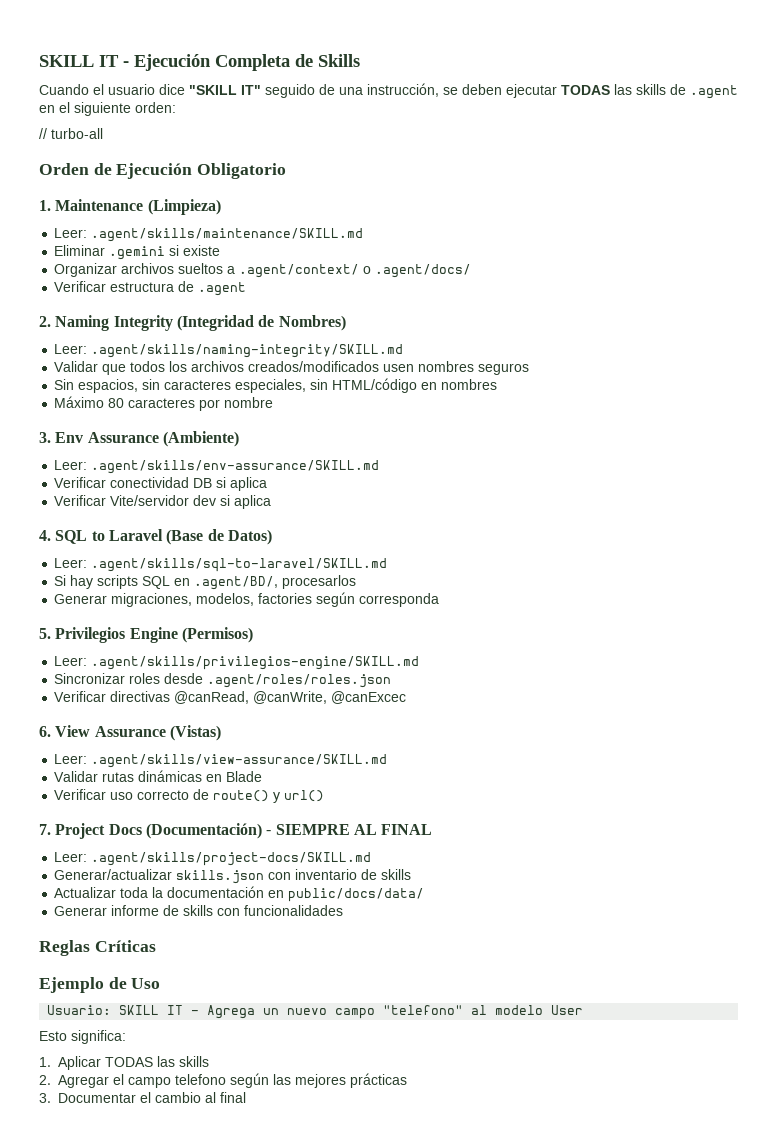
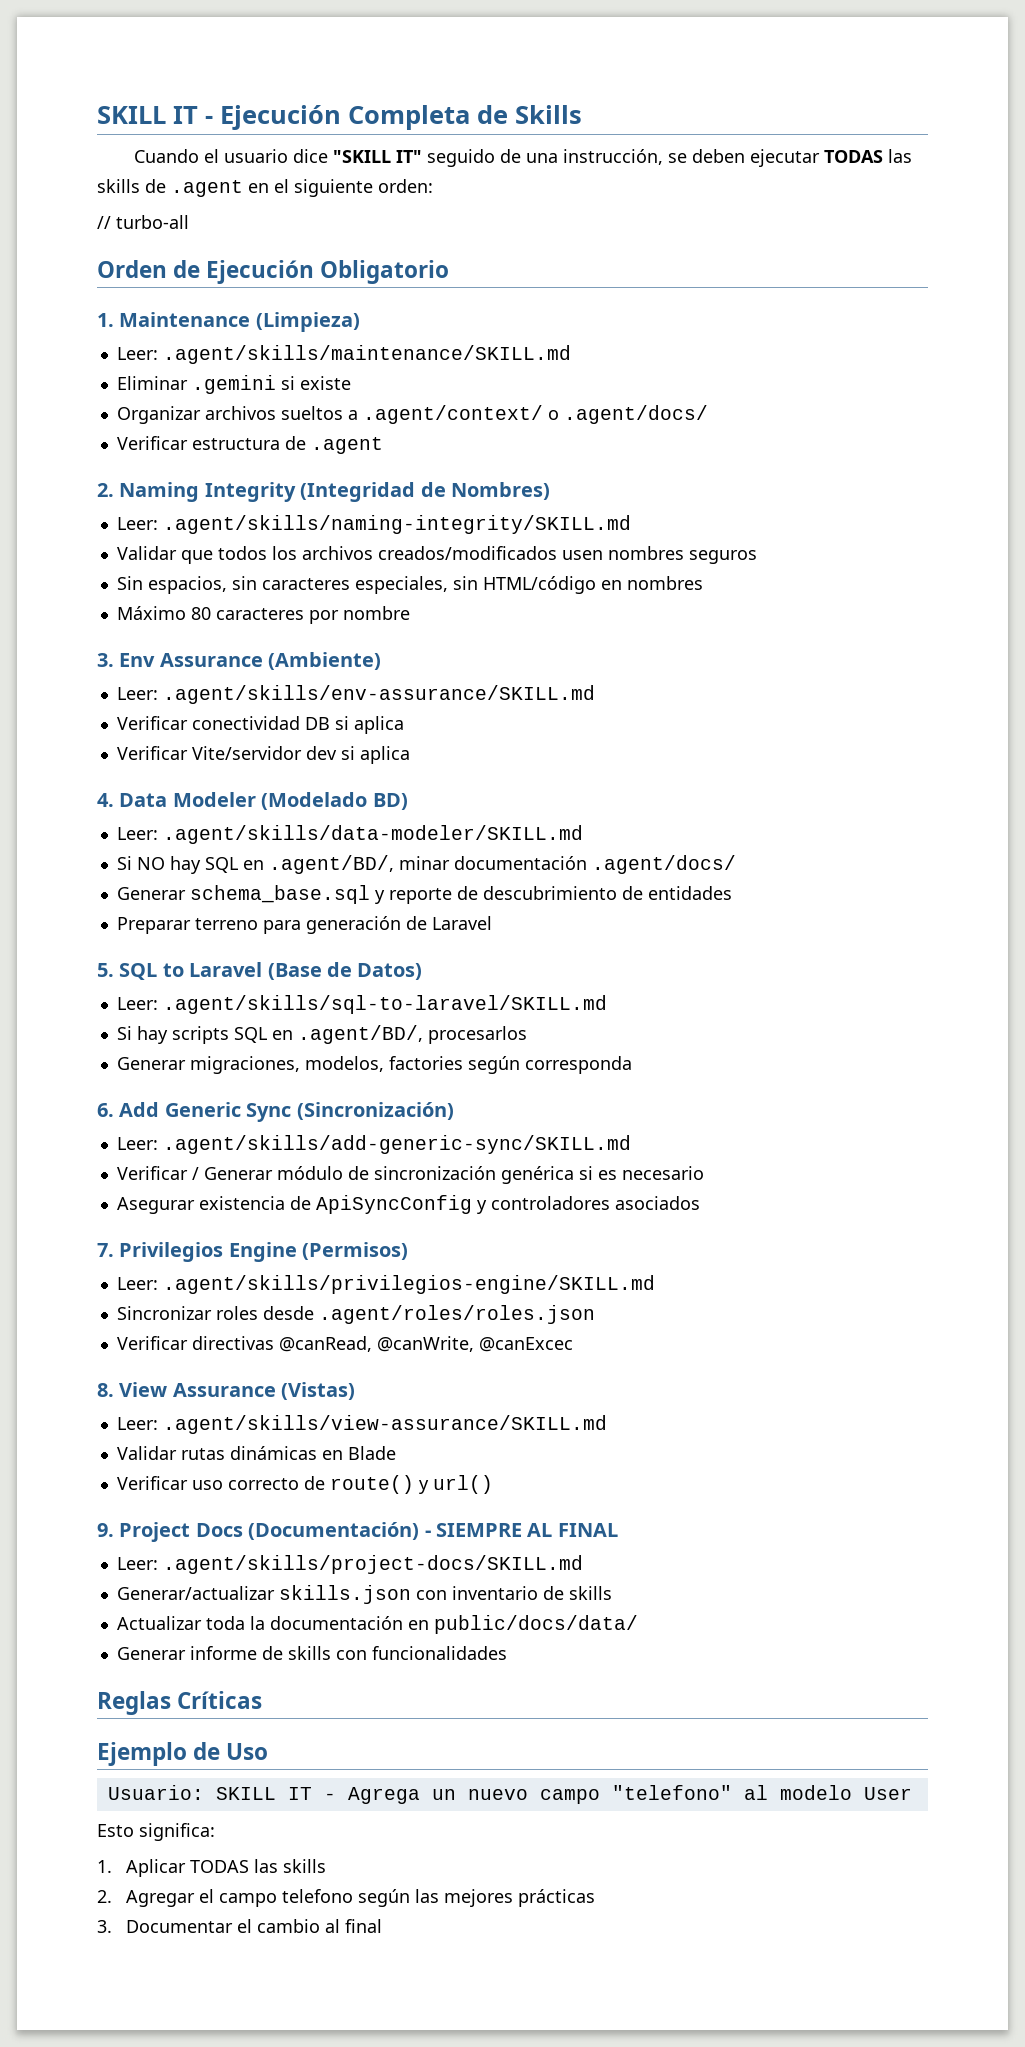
(51, 535) none -> [119,792,408,810] [116,825,583,844] [116,855,736,874] [116,885,732,904] [116,916,492,934] [97,963,114,977] Data Modeler (Modelado BD) // Leer: .agent/skills/data-modeler/SKILL.md // Si NO hay SQL en .agent/BD/, minar documentación .agent/docs/ // Generar schema_base.sql y reporte de descubrimiento de entidades // Preparar terreno para generación de Laravel // 5.
[39,628,51,639] 5. -> [97,1102,454,1122] [116,1135,631,1154] [116,1166,704,1184] [116,1195,700,1214] [97,1243,114,1257] 6. Add Generic Sync (Sincronización) // Leer: .agent/skills/add-generic-sync/SKILL.md // Verificar / Generar módulo de sincronización genérica si es necesario // Asegurar existencia de ApiSyncConfig y controladores asociados // 7.
[39,726,51,737] 6. -> [97,1383,114,1397] 8.
[39,824,51,835] 7. -> [97,1523,114,1537] 9.

